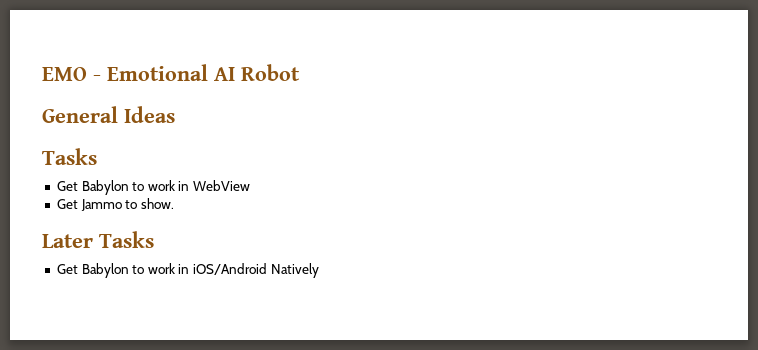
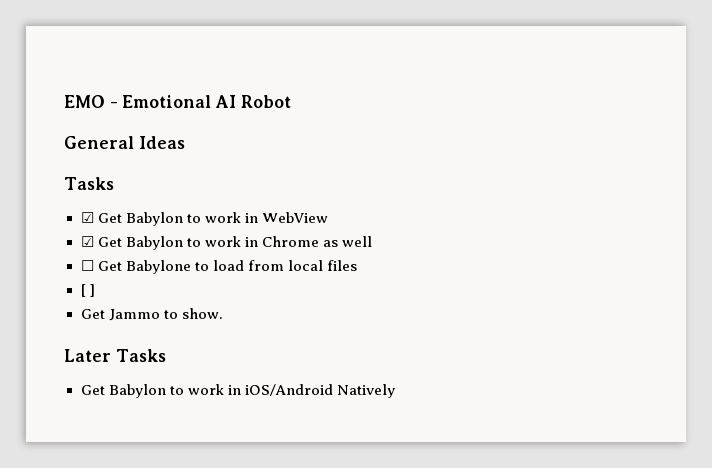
(97, 156) none -> [80,212,94,223] ☑
(251, 185) none -> [80,236,372,250] [80,260,357,274] [80,284,95,297] // ☑ Get Babylon to work in Chrome as well // ☐ Get Babylone to load from local files // [ ]

